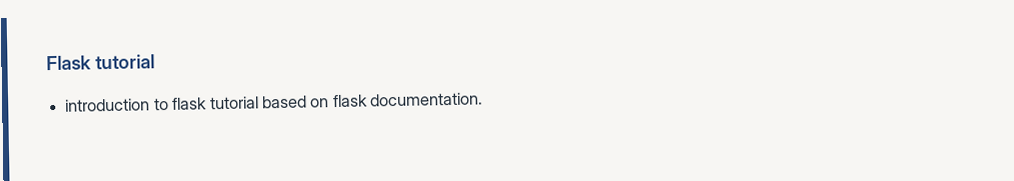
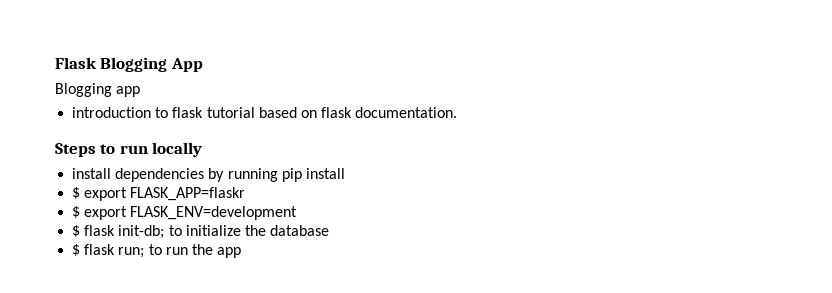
[94,54,155,70] tutorial -> [100,57,203,72] [55,83,141,97] Blogging App // Blogging app
(484, 99) none -> [55,142,203,157] [72,168,345,182] [72,187,246,201] [72,206,298,220] [72,225,330,239] [72,244,242,258] // Steps to run locally // install dependencies by running pip install // $ export FLASK_APP=flaskr // $ export FLASK_ENV=development // $ flask init-db; to initialize the database // $ flask run; to run the app

